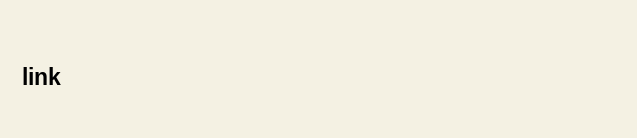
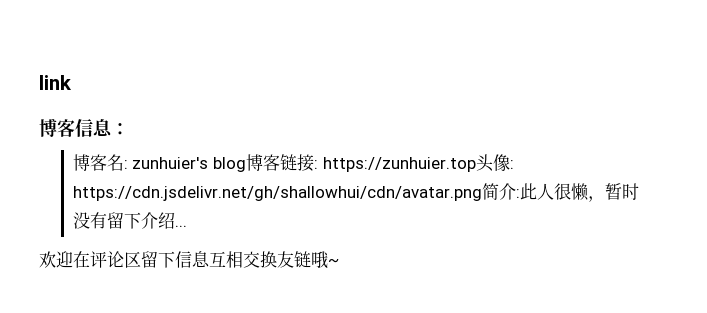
(61, 76) none -> [39,118,129,137] [72,154,514,172] [72,183,639,202] [72,212,187,229] [39,251,339,269] // 博客信息： // 博客名: zunhuier's blog博客链接: https://zunhuier.top头像: https://cdn.jsdelivr.net/gh/shallowhui/cdn/avatar.png简介:此人很懒，暂时没有留下介绍... // 欢迎在评论区留下信息互相交换友链哦~

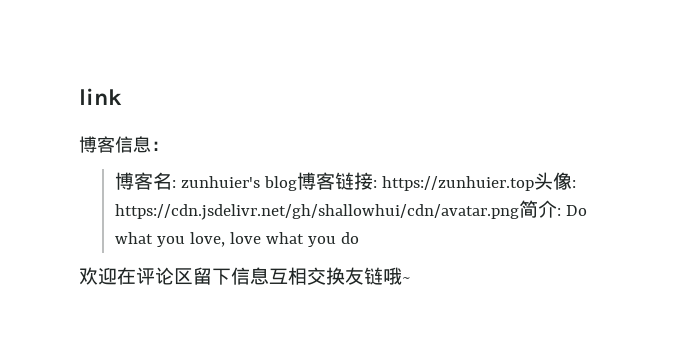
[519,183,639,202] [72,212,187,229] 此人很懒，暂时没有留下介绍... -> [565,205,587,216] [114,232,359,247] Do what you love, love what you do

